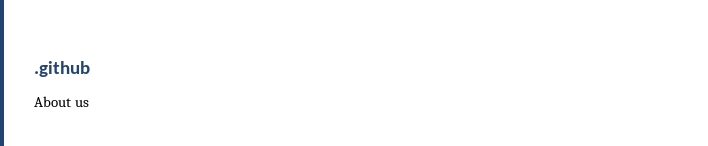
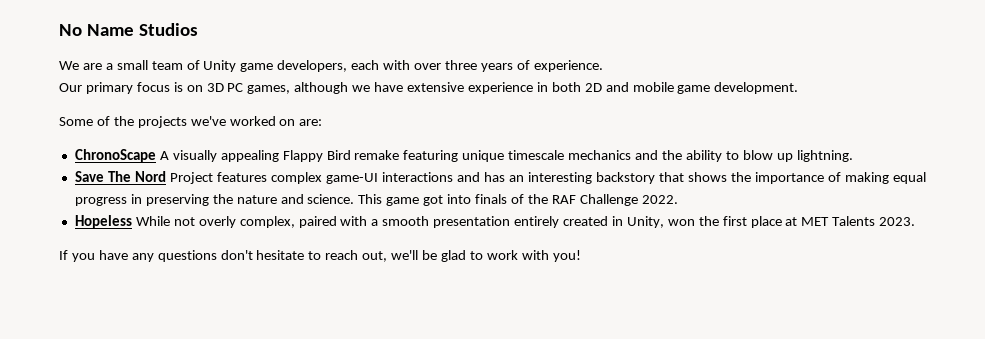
[34,61,90,77] [34,96,89,107] .github // About us -> [59,23,198,36] [59,60,603,72] [59,82,799,94] [59,116,323,128] [74,149,853,163] [74,171,926,184] [74,194,678,206] [74,215,916,229] [59,250,581,262] No Name Studios // We are a small team of Unity game developers, each with over three years of experience. // Our primary focus is on 3D PC games, although we have extensive experience in both 2D and mobile game development. // Some of the projects we've worked on are: // ChronoScape A visually appealing Flappy Bird remake featuring unique timescale mechanics and the ability to blow up lightning. // Save The Nord Project features complex game-UI interactions and has an interesting backstory that shows the importance of making equal progress in preserving the nature and science. This game got into finals of the RAF Challenge 2022. // Hopeless While not overly complex, paired with a smooth presentation entirely created in Unity, won the first place at MET Talents 2023. // If you have any questions don't hesitate to reach out, we'll be glad to work with you!

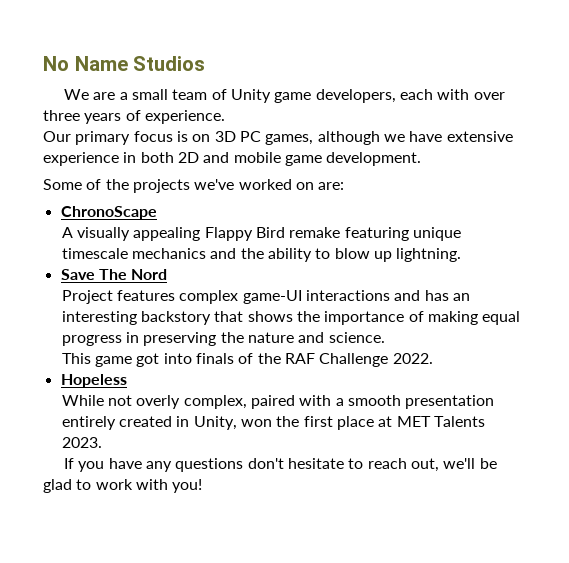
(156, 156) none -> (157, 213) //
(166, 176) none -> (168, 274) //
(355, 199) none -> (385, 337) //
(132, 222) none -> (127, 381) //

